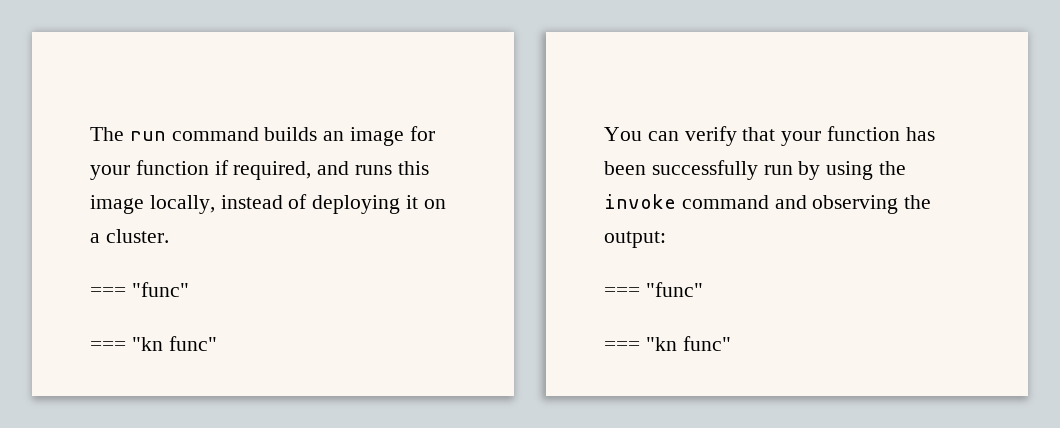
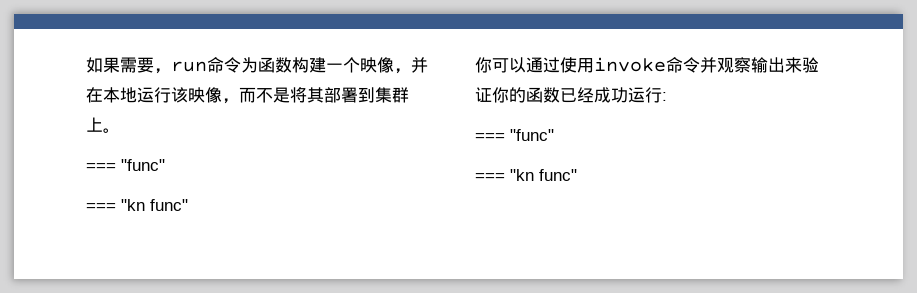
[90,126,435,146] [90,160,429,180] [90,194,446,214] [90,229,169,243] The run command builds an image for your function if required, and runs this image locally, instead of deploying it on a cluster. -> [86,57,428,74] [86,87,409,104] [86,117,120,133] 如果需要，run命令为函数构建一个映像，并在本地运行该映像，而不是将其部署到集群上。
[604,126,935,146] [604,160,907,180] [604,194,932,214] [604,231,666,248] You can verify that your function has been successfully run by using the invoke command and observing the output: -> [475,57,819,73] [475,87,667,103] 你可以通过使用invoke命令并观察输出来验证你的函数已经成功运行:

